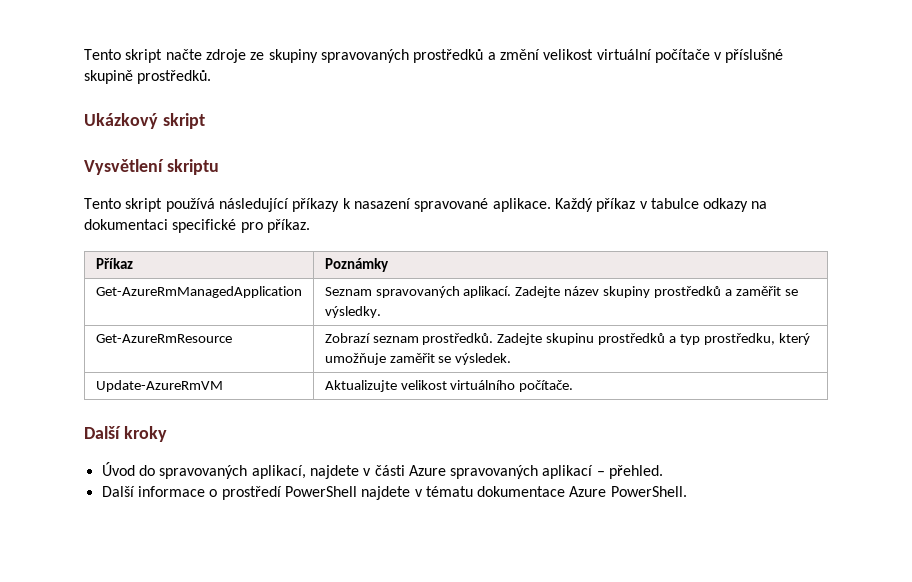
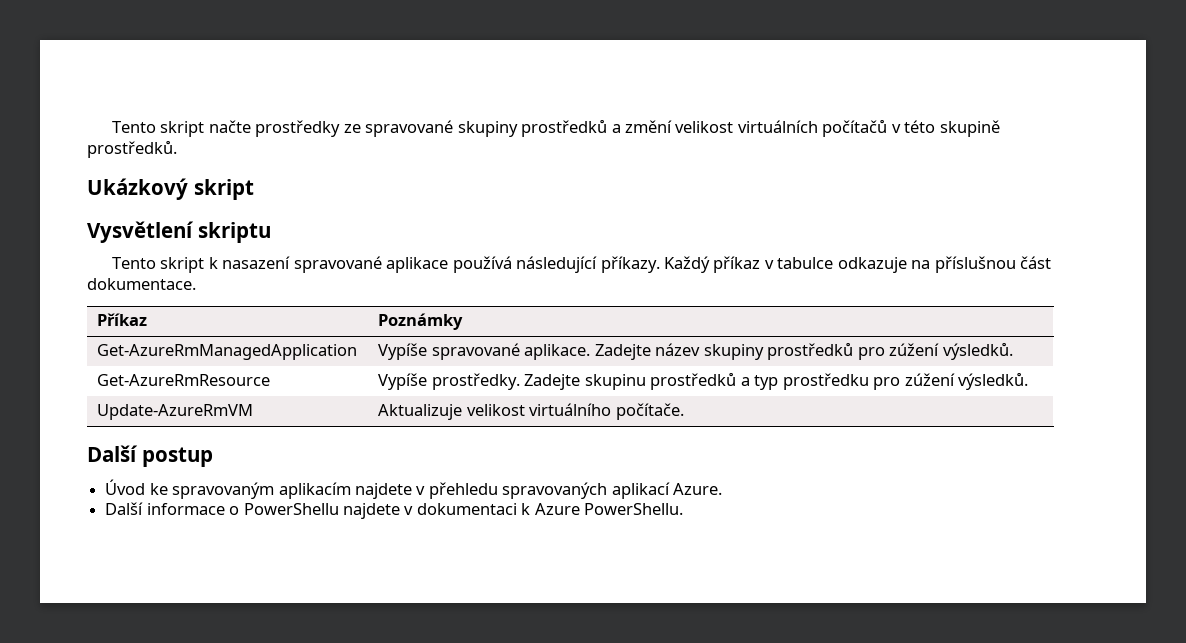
[205,49,784,63] zdroje ze skupiny spravovaných prostředků a změní velikost virtuální počítače v příslušné -> [255,119,936,137] prostředky ze spravované skupiny prostředků a změní velikost virtuálních počítačů v této
[165,198,768,212] [84,219,310,233] používá následující příkazy k nasazení spravované aplikace. Každý příkaz v tabulce odkazy na dokumentaci specifické pro příkaz. -> [208,256,1052,273] [87,278,196,290] k nasazení spravované aplikace používá následující příkazy. Každý příkaz v tabulce odkazuje na příslušnou část dokumentace.
[324,286,512,298] Seznam spravovaných aplikací. -> [378,343,591,360] Vypíše spravované aplikace.
[725,286,798,296] [324,306,381,318] [95,334,232,343] [324,333,494,345] a zaměřit se výsledky. // Get-AzureRmResource | Zobrazí seznam prostředků. -> [857,342,1013,360] [97,374,271,386] [378,373,520,390] pro zúžení výsledků. // Get-AzureRmResource | Vypíše prostředky.
[703,333,810,345] [324,353,512,365] prostředku, který umožňuje zaměřit se výsledek. -> [782,372,1028,390] prostředku pro zúžení výsledků.
[324,380,397,392] Aktualizujte -> [378,404,463,420] Aktualizuje
[123,426,167,442] kroky -> [141,447,213,467] postup
[138,465,664,479] [101,486,687,500] do spravovaných aplikací, najdete v části Azure spravovaných aplikací – přehled. // Další informace o prostředí PowerShell najdete v tématu dokumentace Azure PowerShell. -> [149,482,723,499] [105,502,684,519] ke spravovaným aplikacím najdete v přehledu spravovaných aplikací Azure. // Další informace o PowerShellu najdete v dokumentaci k Azure PowerShellu.

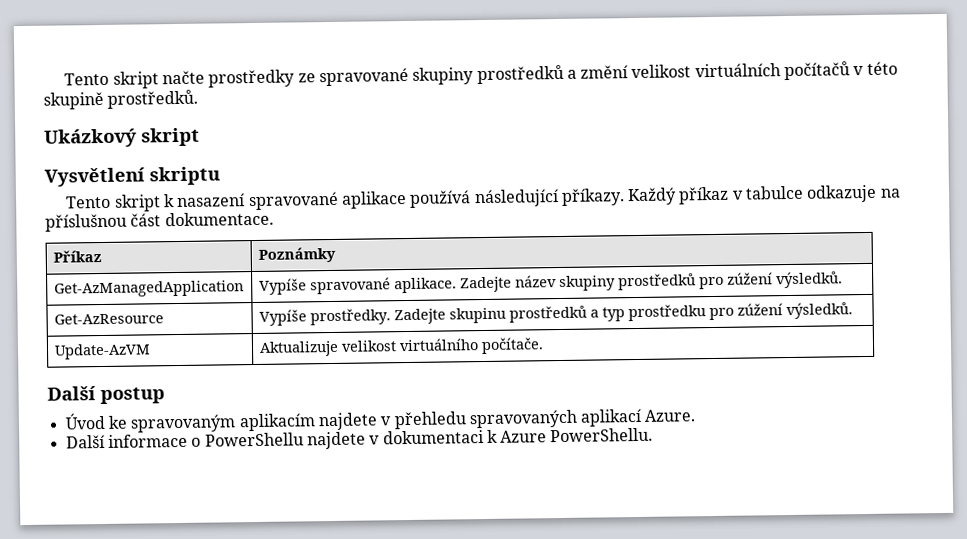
[97,344,358,360] Get-AzureRmManagedApplication -> [53,280,244,298] Get-AzManagedApplication
[97,374,271,386] Get-AzureRmResource -> [53,313,164,325] Get-AzResource
[97,404,254,420] Update-AzureRmVM -> [53,343,151,360] Update-AzVM

